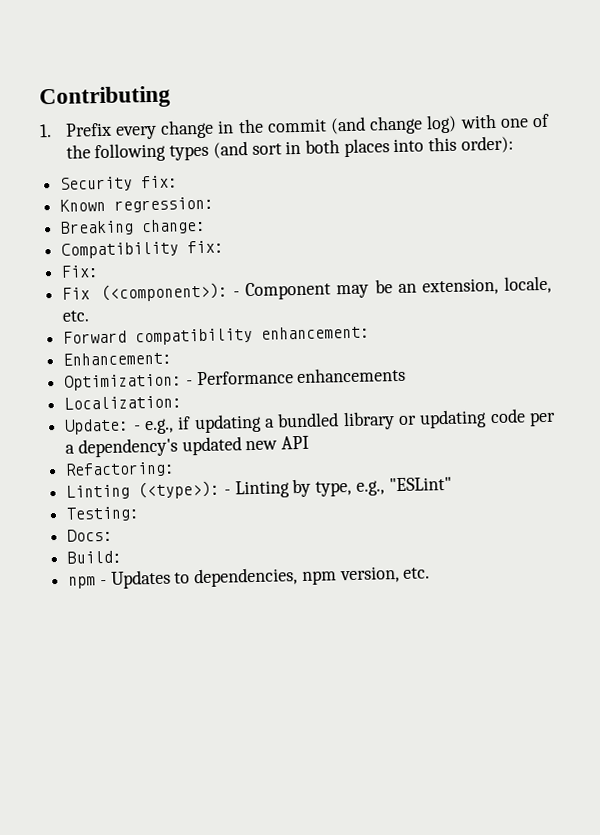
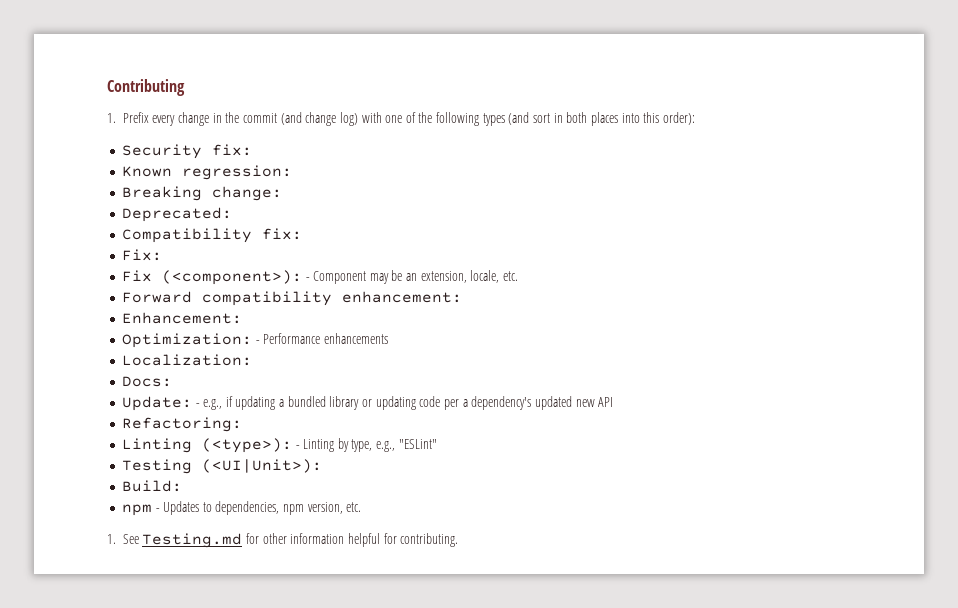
(207, 226) none -> [121,207,232,222] // Deprecated:
(183, 402) none -> [121,376,172,387] // Docs:
[66,506,141,522] [67,528,114,542] Testing: // Docs: -> [121,459,322,474] Testing (<UI|Unit>):
(431, 573) none -> [107,533,459,548] // 1. See Testing.md for other information helpful for contributing.

